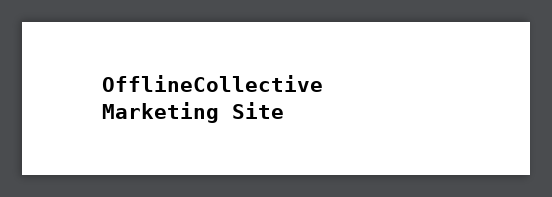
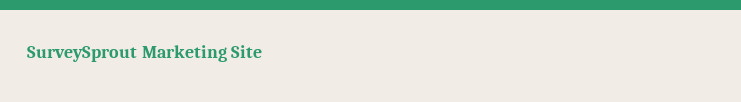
[102,75,323,92] OfflineCollective -> [27,46,137,62] SurveySprout

